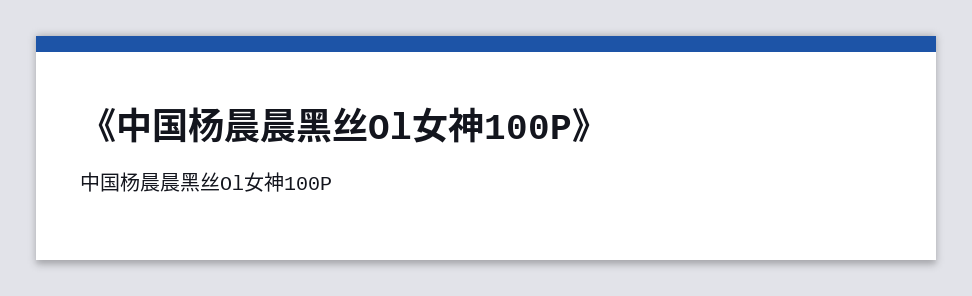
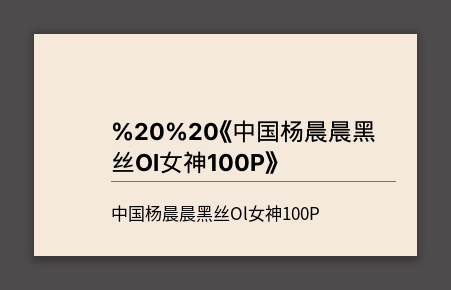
(80, 125) none -> [111,122,219,141] %20%20

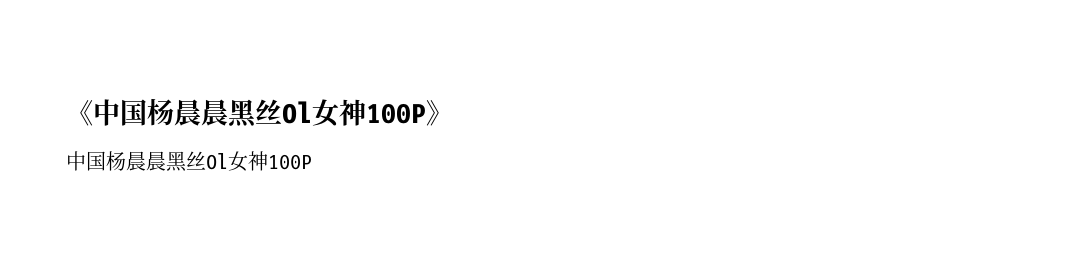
[111,122,219,141] %20%20 -> (66, 113) none

